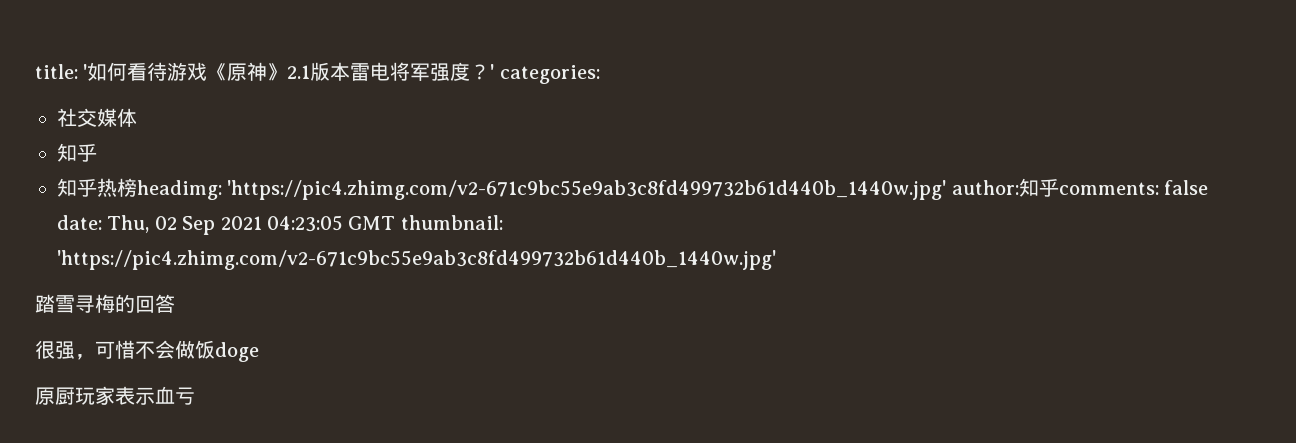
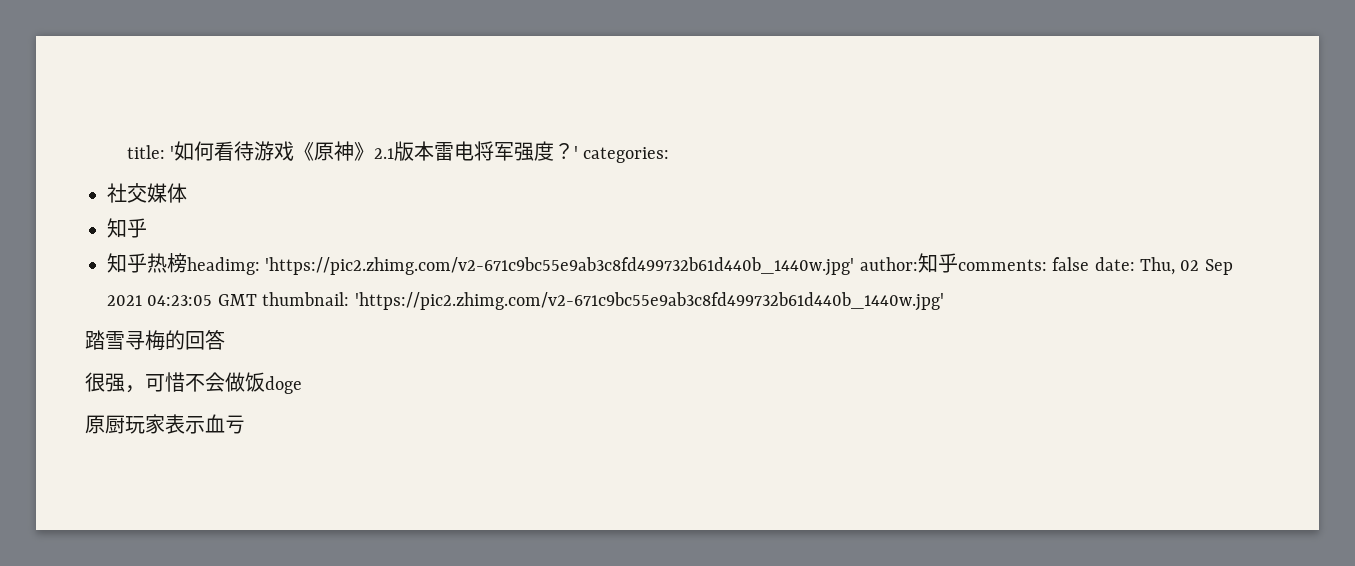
[227,180,947,200] 'https://pic4.zhimg.com/v2-671c9bc55e9ab3c8fd499732b61d440b_1440w.jpg' -> [265,257,855,276] 'https://pic2.zhimg.com/v2-671c9bc55e9ab3c8fd499732b61d440b_1440w.jpg'
[57,250,776,270] 'https://pic4.zhimg.com/v2-671c9bc55e9ab3c8fd499732b61d440b_1440w.jpg' -> [354,292,944,311] 'https://pic2.zhimg.com/v2-671c9bc55e9ab3c8fd499732b61d440b_1440w.jpg'

